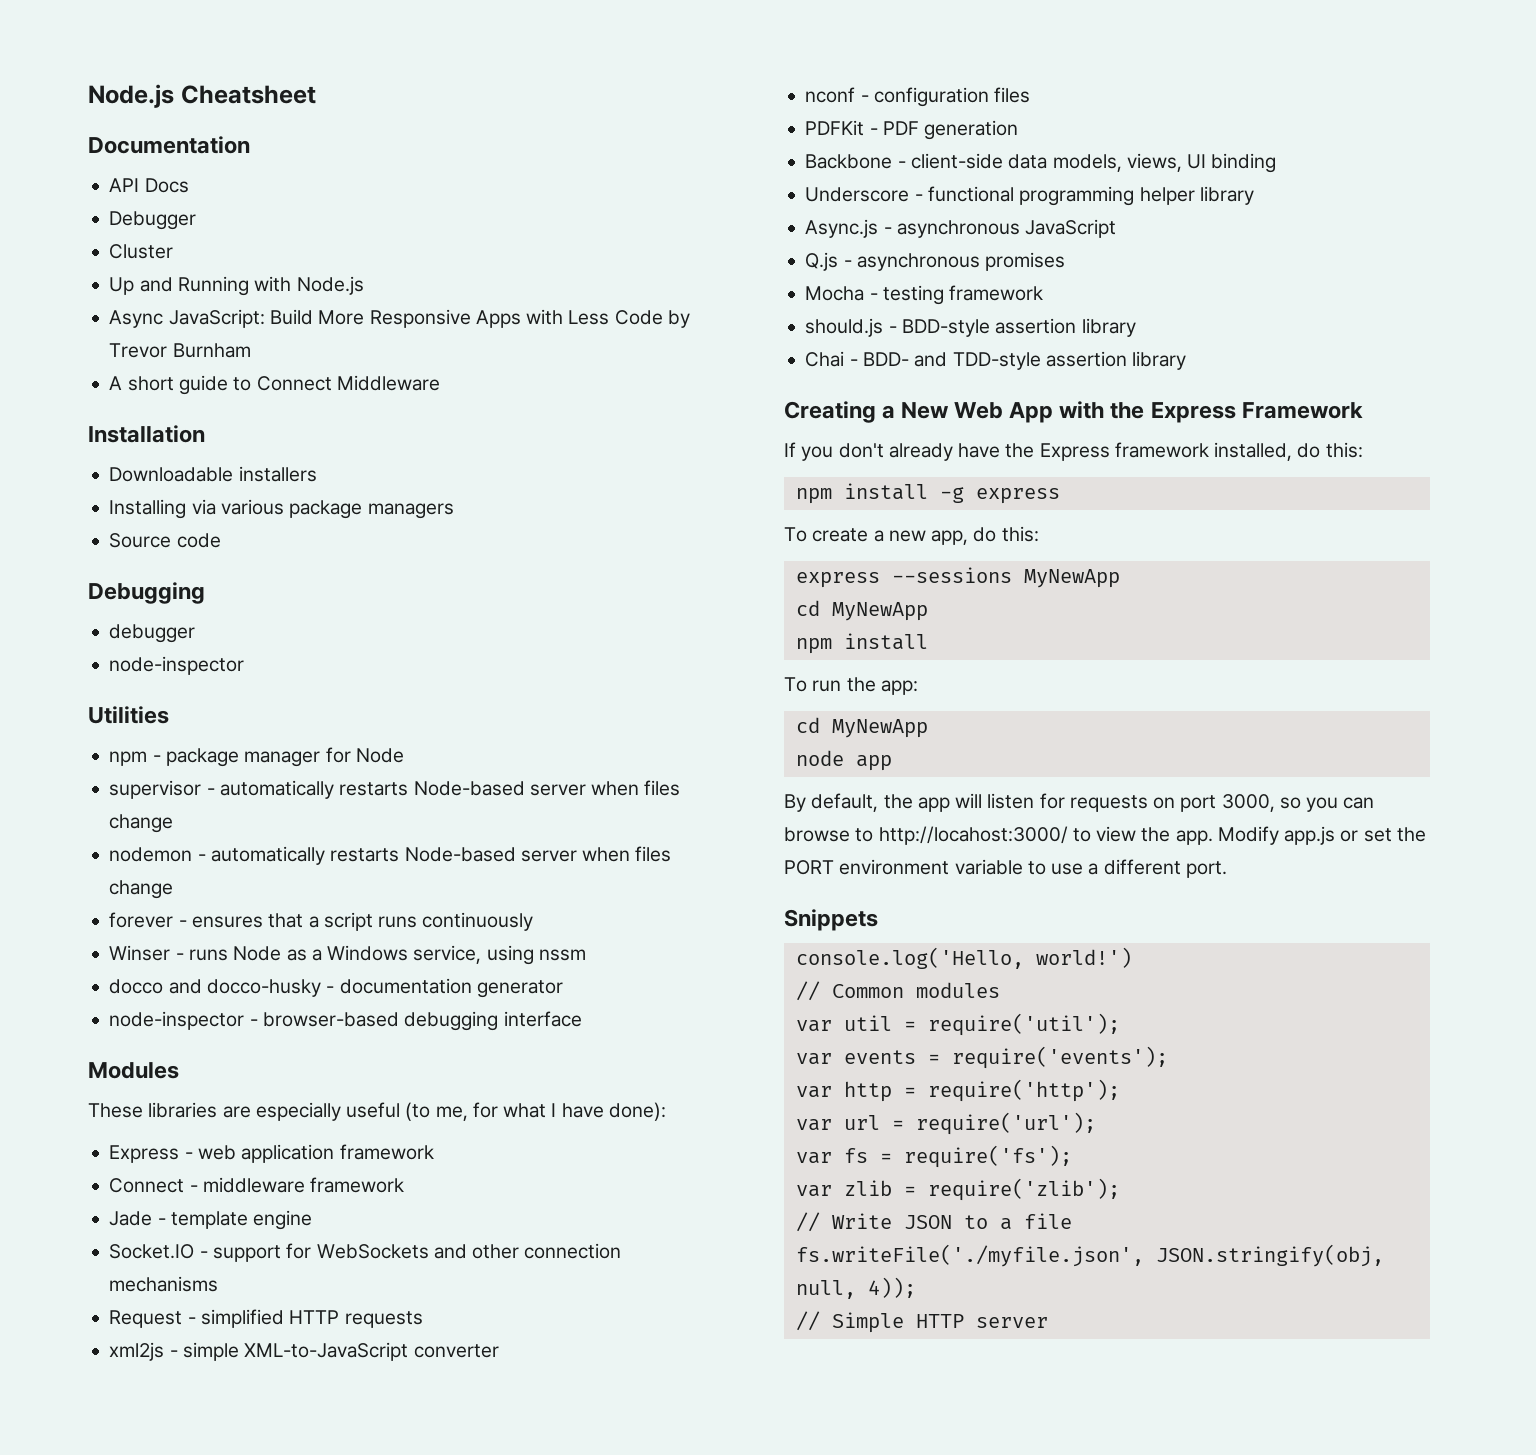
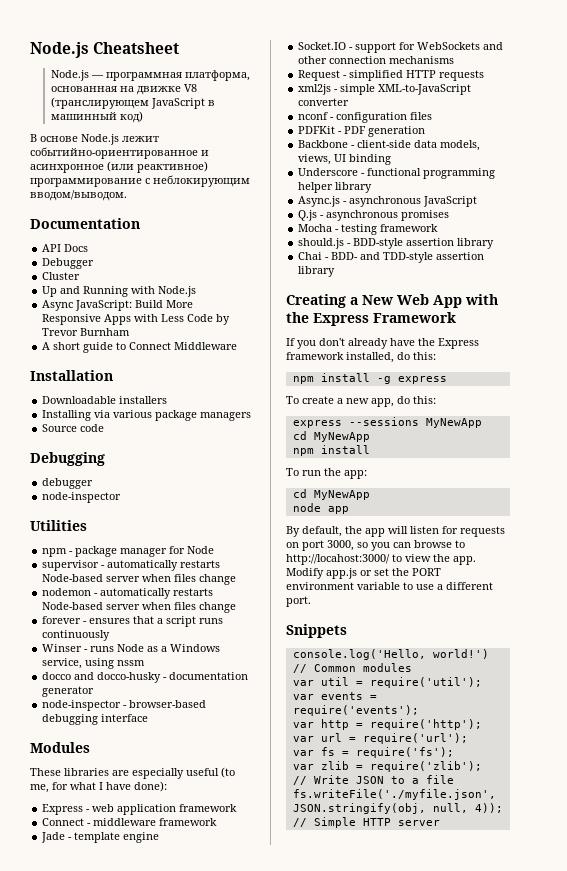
(316, 94) none -> [51,70,251,81] [51,84,198,95] [51,97,216,109] [51,111,144,123] [30,134,159,145] [30,147,209,159] [30,161,208,173] [30,175,250,187] [30,190,127,201] // Node.js — программная платформа, основанная на движке V8 (транслирующем JavaScript в машинный код) // В основе Node.js лежит событийно-ориентированное и асинхронное (или реактивное) программирование с неблокирующим вводом/выводом.

